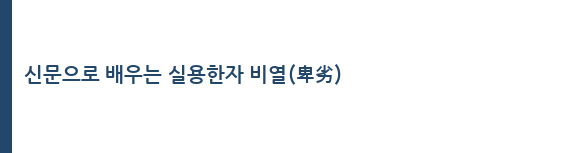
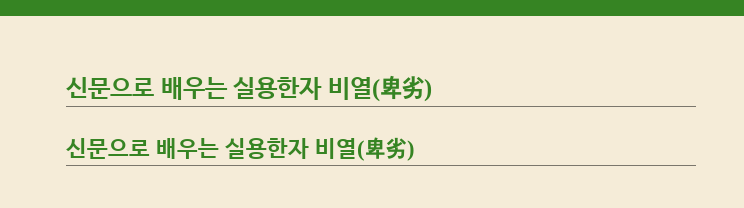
[24,63,344,85] 신문으로 배우는 실용한자 비열(卑劣) -> [66,75,432,102] [66,137,416,161] 신문으로 배우는 실용한자 비열(卑劣) // 신문으로 배우는 실용한자 비열(卑劣)

